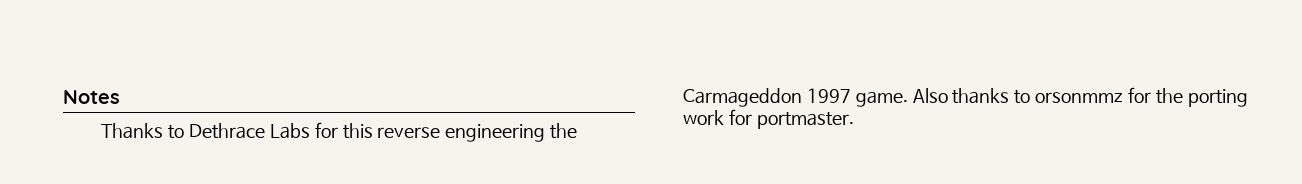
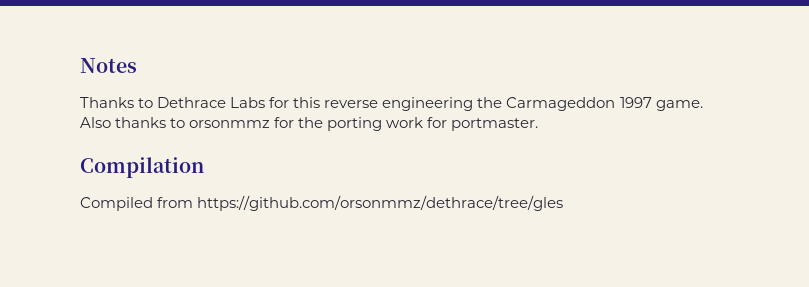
(854, 120) none -> [80,157,204,178] [80,195,564,211] // Compilation // Compiled from https://github.com/orsonmmz/dethrace/tree/gles

